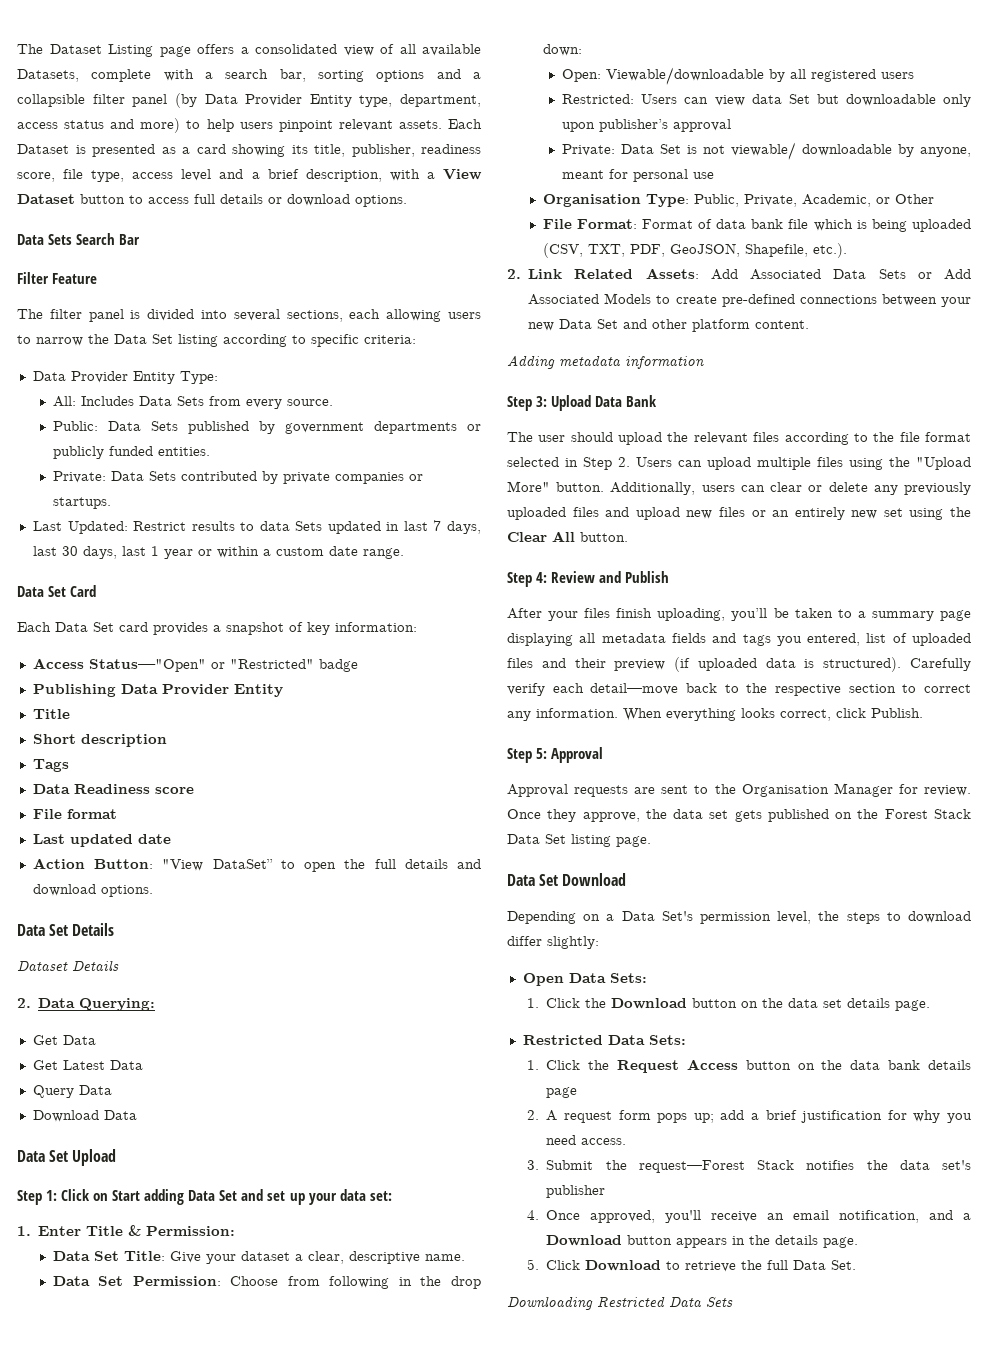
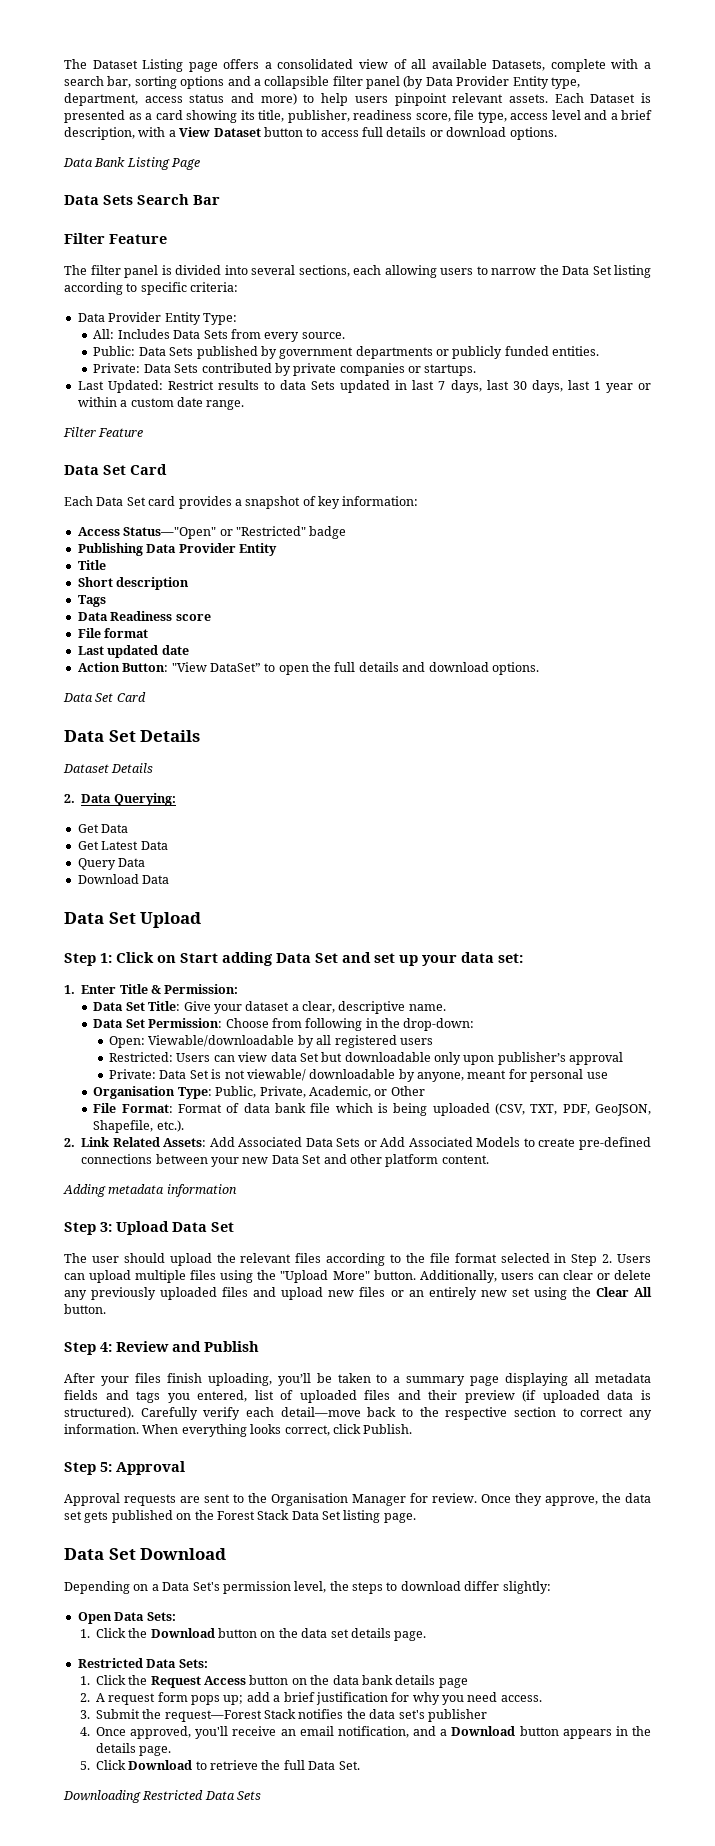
(407, 201) none -> [63,157,201,170] // Data Bank Listing Page
(404, 553) none -> [63,427,144,437] // Filter Feature
(153, 891) none -> [63,692,146,702] // Data Set Card
[450,1276,481,1289] [542,44,582,56] drop down: -> [403,1018,475,1031] drop-down:
[626,395,658,407] Bank -> [211,1222,234,1232] Set

